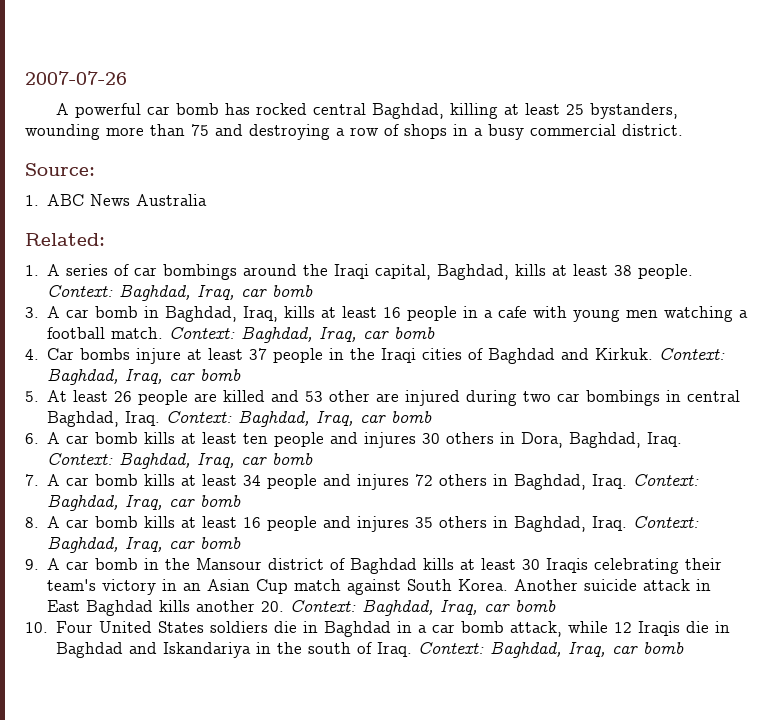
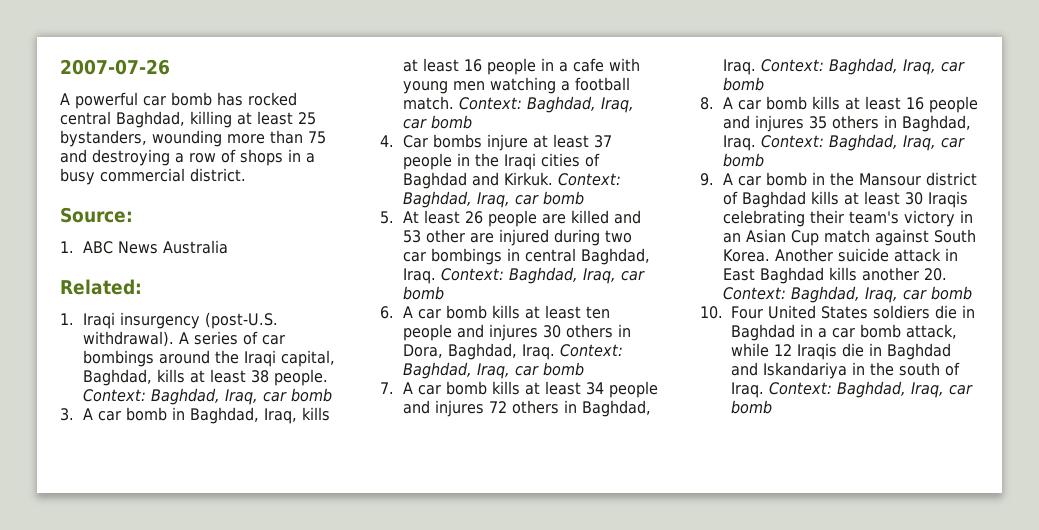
(39, 270) none -> [83,312,279,329] [83,331,175,347] Iraqi insurgency (post-U.S. withdrawal).

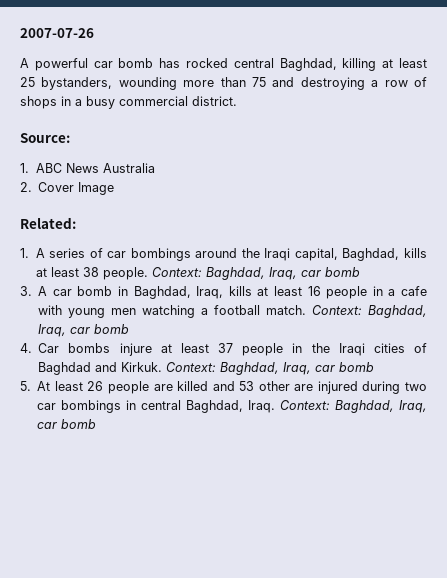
(229, 247) none -> [20,182,115,195] // 2. Cover Image
[83,312,279,329] [83,331,175,347] Iraqi insurgency (post-U.S. withdrawal). -> (29, 253) none
[380,305,611,319] [403,324,632,341] [403,343,624,360] [403,362,585,379] [380,381,659,398] [403,400,652,417] [723,58,966,75] [723,77,765,91] [700,96,979,113] [723,115,972,132] [723,134,966,151] [723,153,765,167] [700,172,978,186] [723,191,969,208] [723,210,974,227] [723,229,977,246] [723,248,959,262] [723,267,948,284] [723,286,973,303] [700,305,975,319] [731,324,957,341] [731,343,951,360] [731,362,960,379] [731,381,973,398] [731,400,772,414] // 6. A car bomb kills at least ten people and injures 30 others in Dora, Baghdad, Iraq. Context: Baghdad, Iraq, car bomb // 7. A car bomb kills at least 34 people and injures 72 others in Baghdad, Iraq. Context: Baghdad, Iraq, car bomb // 8. A car bomb kills at least 16 people and injures 35 others in Baghdad, Iraq. Context: Baghdad, Iraq, car bomb // 9. A car bomb in the Mansour district of Baghdad kills at least 30 Iraqis celebrating their team's victory in an Asian Cup match against South Korea. Another suicide attack in East Baghdad kills another 20. Context: Baghdad, Iraq, car bomb // 10. Four United States soldiers die in Baghdad in a car bomb attack, while 12 Iraqis die in Baghdad and Iskandariya in the south of Iraq. Context: Baghdad, Iraq, car bomb -> (97, 424) none

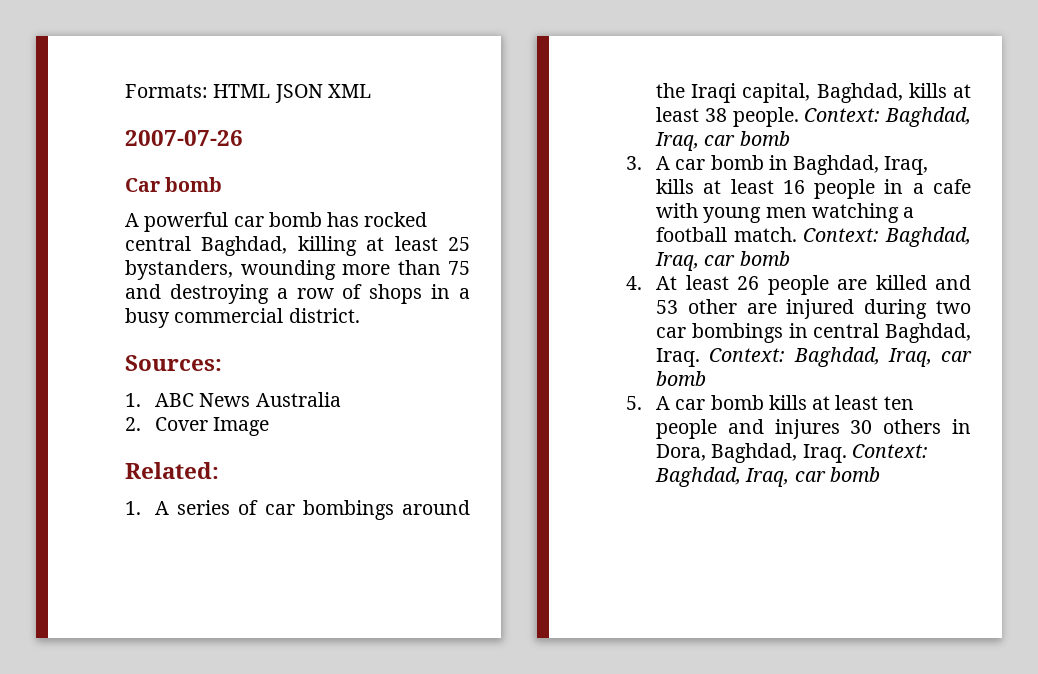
(20, 33) none -> [125,84,371,103] Formats: HTML JSON XML //
(94, 33) none -> [125,177,223,192] // Car bomb
[20,133,70,143] Source: -> [125,355,222,371] Sources:
[38,343,428,356] [38,362,375,375] [20,381,31,391] Car bombs injure at least 37 people in the Iraqi cities of Baghdad and Kirkuk. Context: Baghdad, Iraq, car bomb // 5. -> (642, 283) none
(97, 424) none -> [626,395,914,410] [656,419,971,439] [656,443,928,463] [655,467,880,487] // 5. A car bomb kills at least ten people and injures 30 others in Dora, Baghdad, Iraq. Context: Baghdad, Iraq, car bomb

